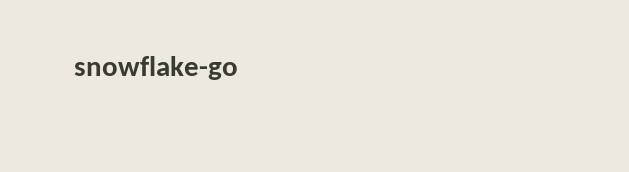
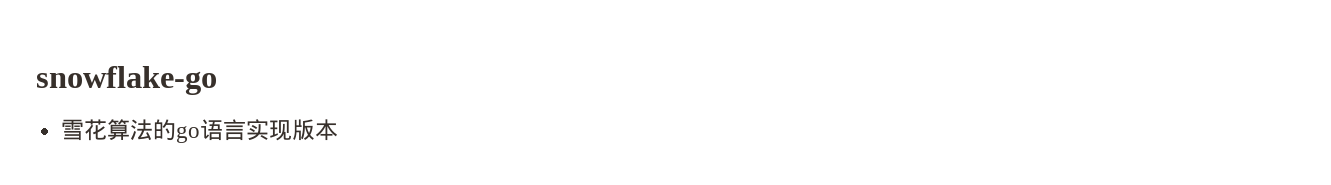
(238, 68) none -> [61,119,339,143] // 雪花算法的go语言实现版本

